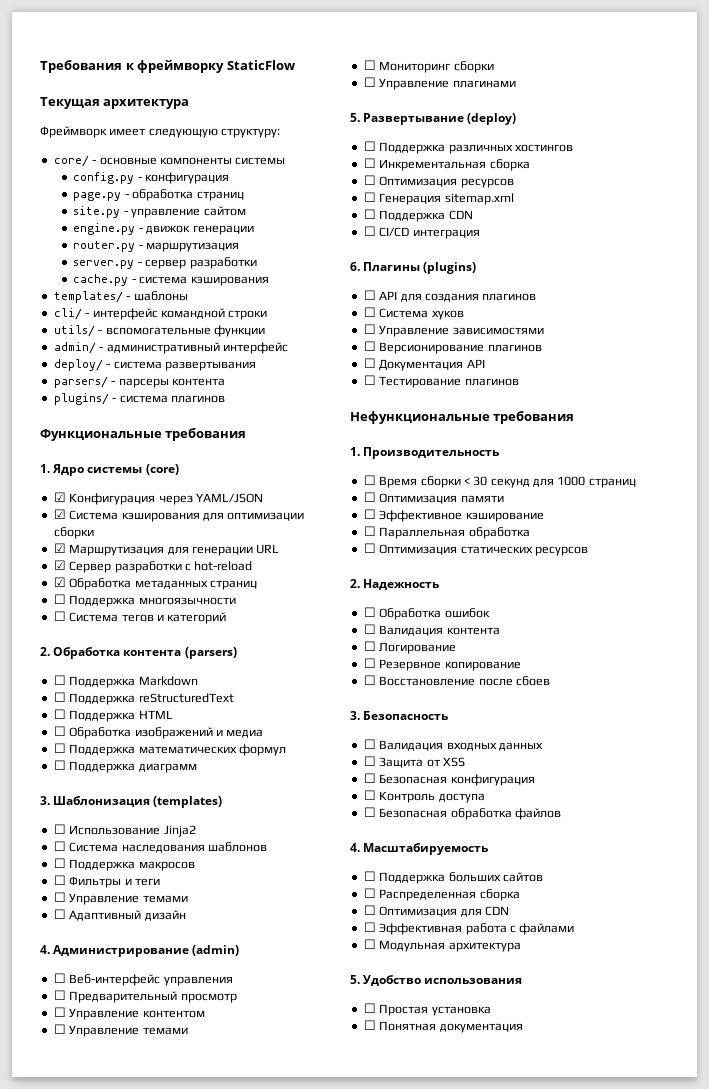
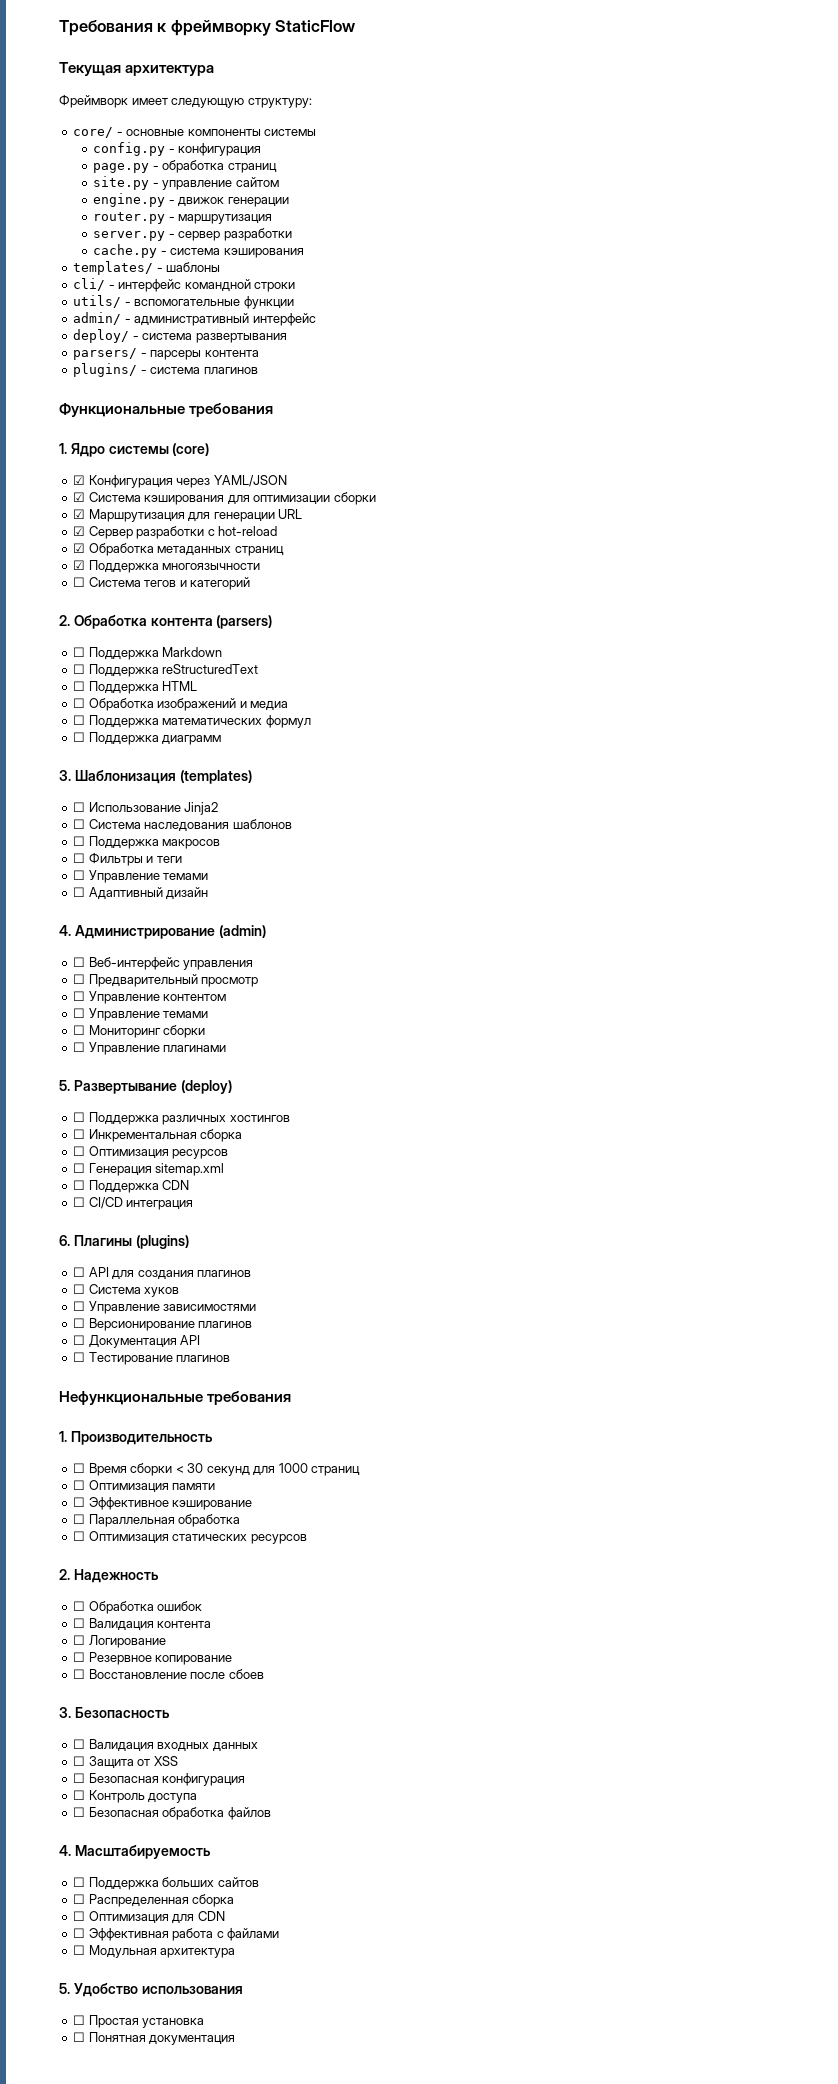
[53,594,66,604] ☐ -> [73,560,86,570] ☑

